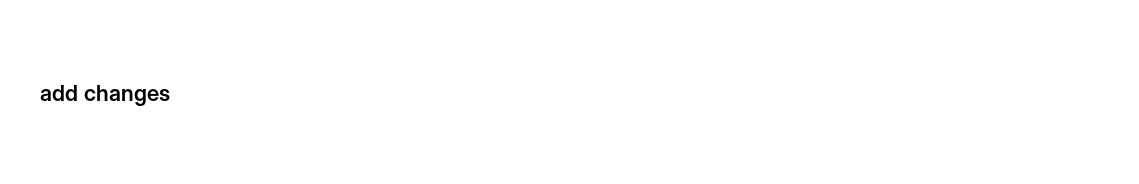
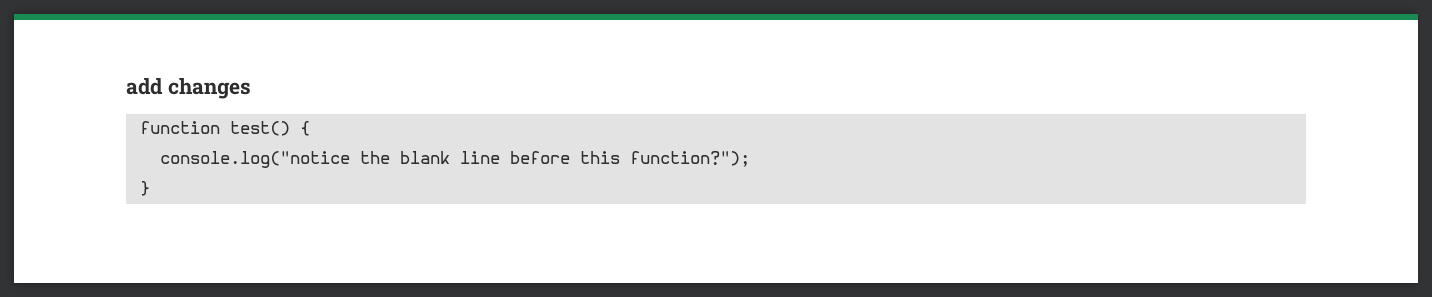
(170, 95) none -> [139,121,310,136] [159,151,750,168] [139,181,150,196] // function test() { // console.log("notice the blank line before this function?"); // }

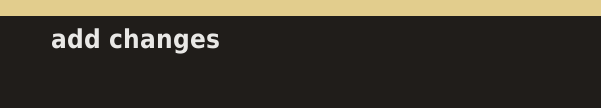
[139,121,310,136] [159,151,750,168] [139,181,150,196] // function test() { // console.log("notice the blank line before this function?"); // } -> (220, 41) none

